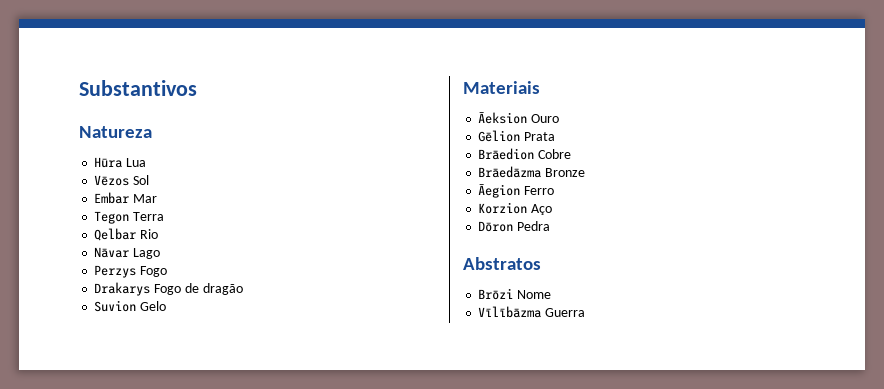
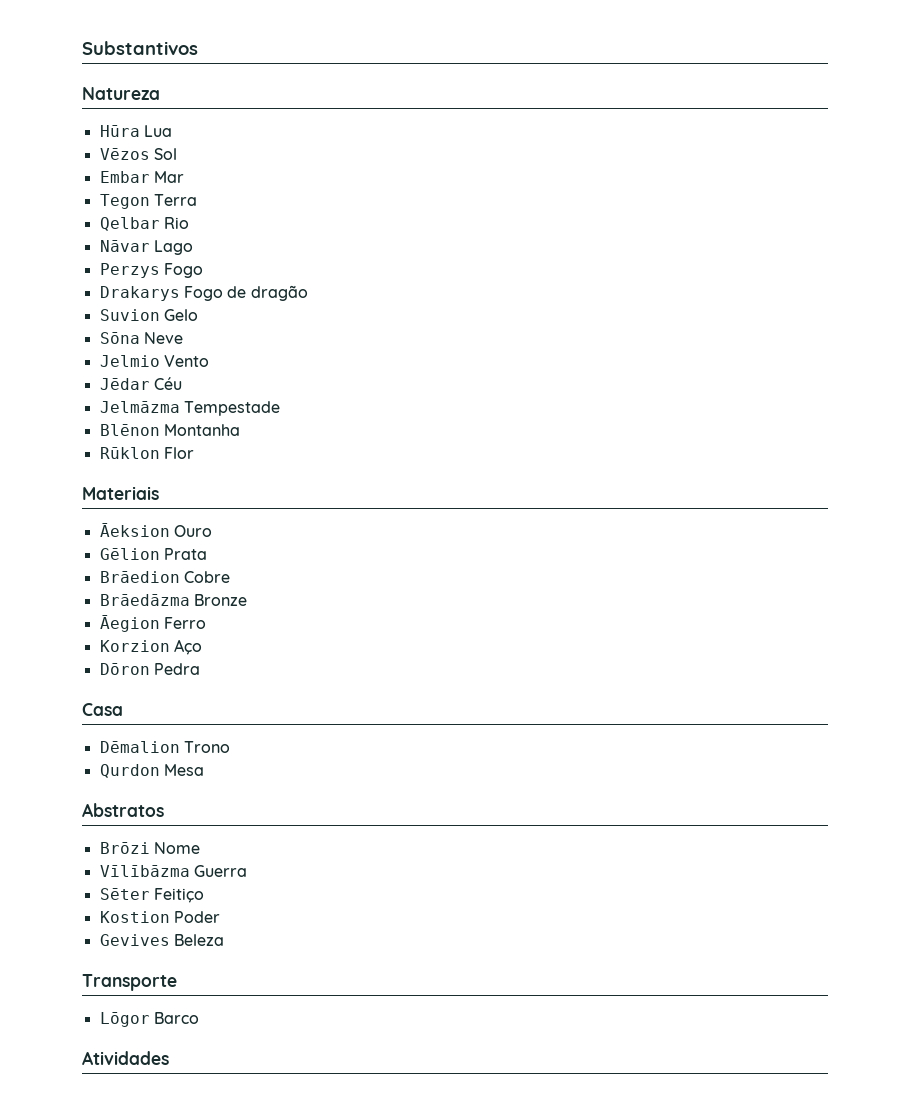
(167, 306) none -> [99,332,183,344] [99,355,209,367] [99,377,182,390] [99,401,280,416] [99,424,240,436] [99,447,194,459] // Sōna Neve // Jelmio Vento // Jēdar Céu // Jelmāzma Tempestade // Blēnon Montanha // Rūklon Flor
(551, 226) none -> [82,703,123,716] [99,741,230,753] [99,764,204,778] // Casa // Dēmalion Trono // Qurdon Mesa
(586, 312) none -> [99,888,204,903] [99,911,220,923] [99,934,224,946] [82,974,177,991] [99,1012,199,1027] [82,1051,169,1065] // Sēter Feitiço // Kostion Poder // Gevives Beleza // Transporte // Lōgor Barco // Atividades

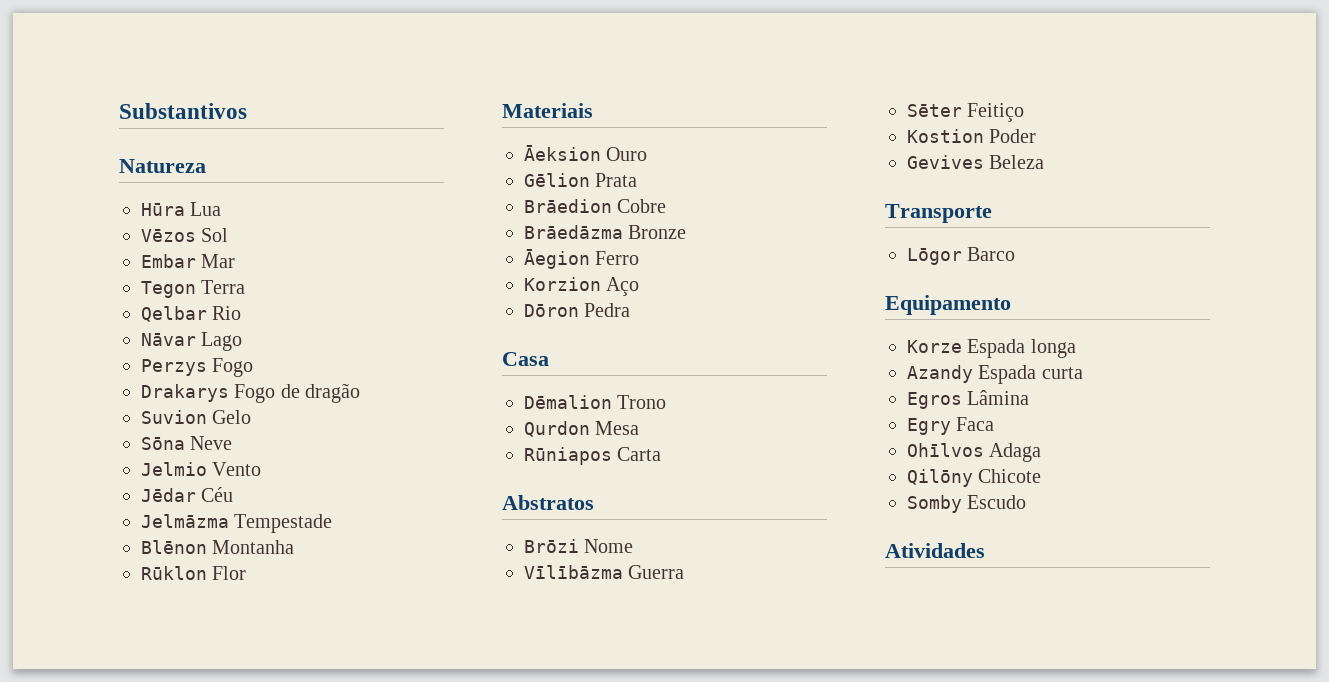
(204, 770) none -> [524,447,662,465] // Rūniapos Carta
(199, 1018) none -> [885,295,1011,315] [907,339,1076,358] [907,365,1083,384] [907,390,1030,409] [907,417,995,435] [907,443,1042,462] [907,469,1042,487] [907,495,1027,513] // Equipamento // Korze Espada longa // Azandy Espada curta // Egros Lâmina // Egry Faca // Ohīlvos Adaga // Qilōny Chicote // Somby Escudo

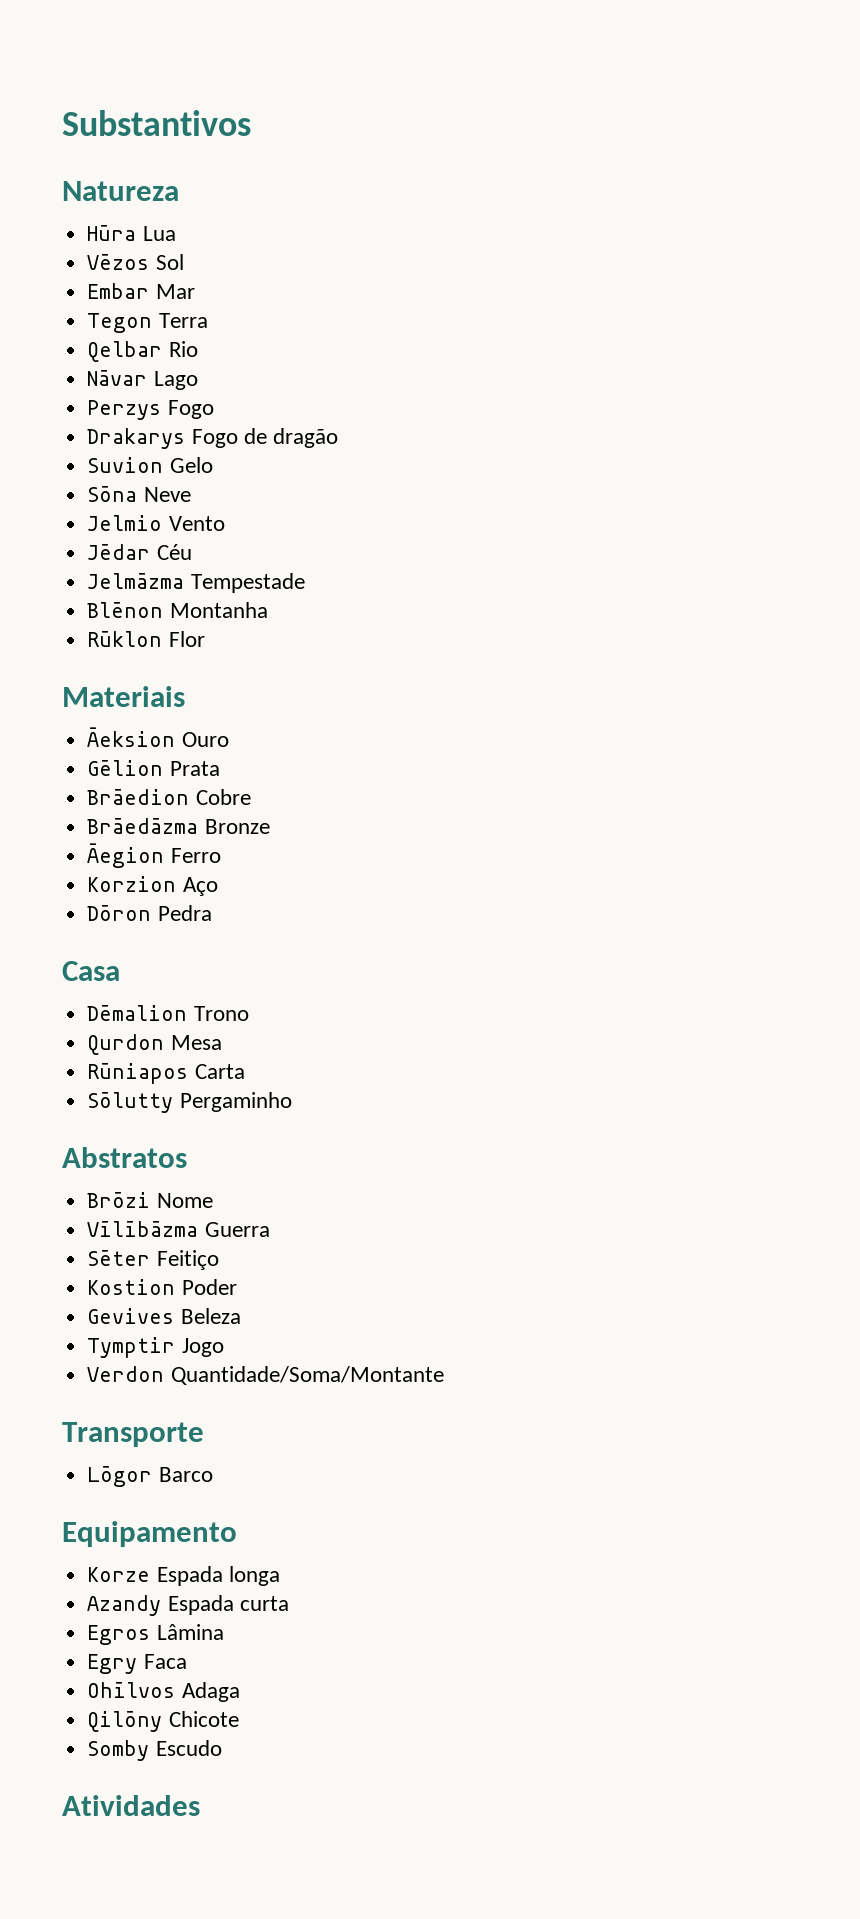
(662, 454) none -> [87,1092,292,1113] // Sōlutty Pergaminho
(1045, 162) none -> [87,1337,224,1358] [87,1366,444,1385] // Tymptir Jogo // Verdon Quantidade/Soma/Montante

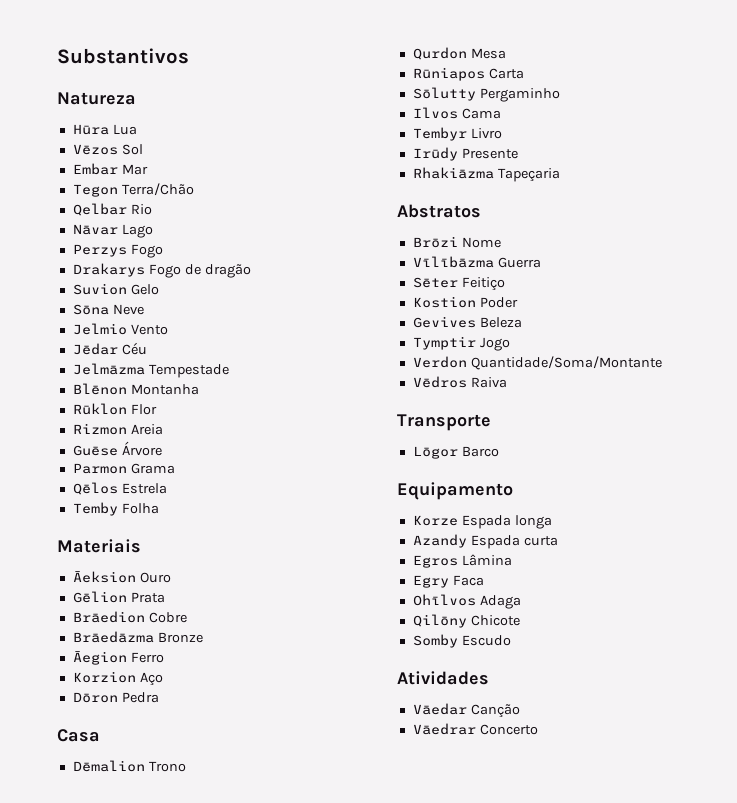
[158,313,208,328] Terra -> [121,183,194,196] Terra/Chão
(205, 639) none -> [72,423,163,435] [72,441,162,456] [72,463,175,474] [72,482,167,495] [72,502,159,516] // Rizmon Areia // Guēse Árvore // Parmon Grama // Qēlos Estrela // Temby Folha
(292, 1102) none -> [412,107,501,119] [412,127,502,141] [412,147,518,161] [412,167,560,182] // Ilvos Cama // Tembyr Livro // Irūdy Presente // Rhakiāzma Tapeçaria
(444, 1375) none -> [412,376,507,388] // Vēdros Raiva
(200, 1805) none -> [412,703,520,718] [412,723,538,735] // Vāedar Canção // Vāedrar Concerto

